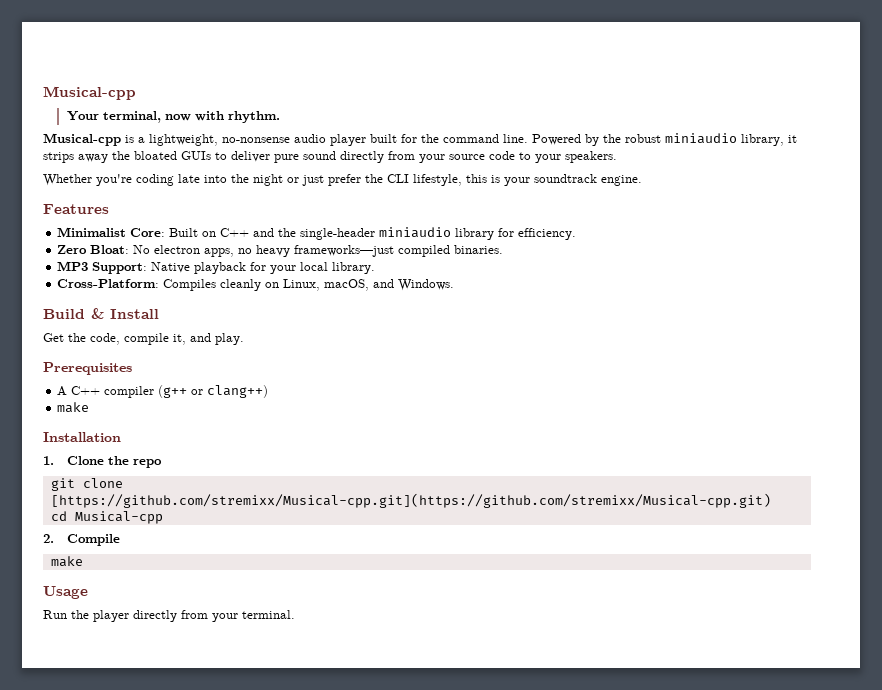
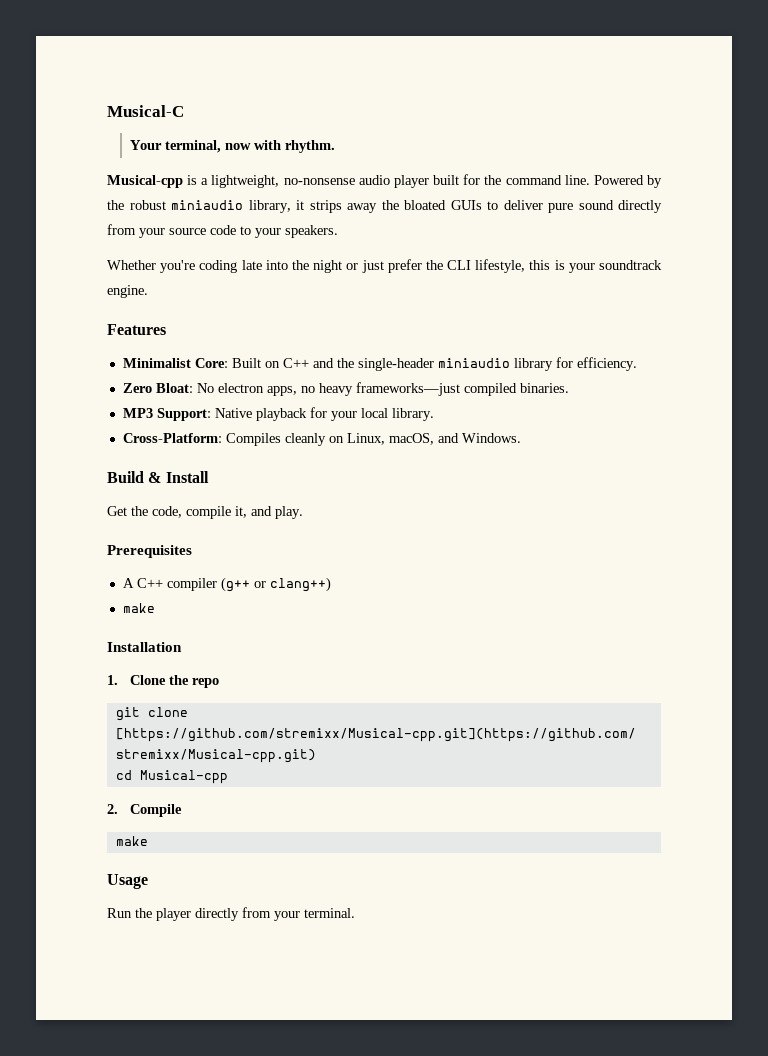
[43,86,136,100] Musical-cpp -> [107,105,184,117] Musical-C

